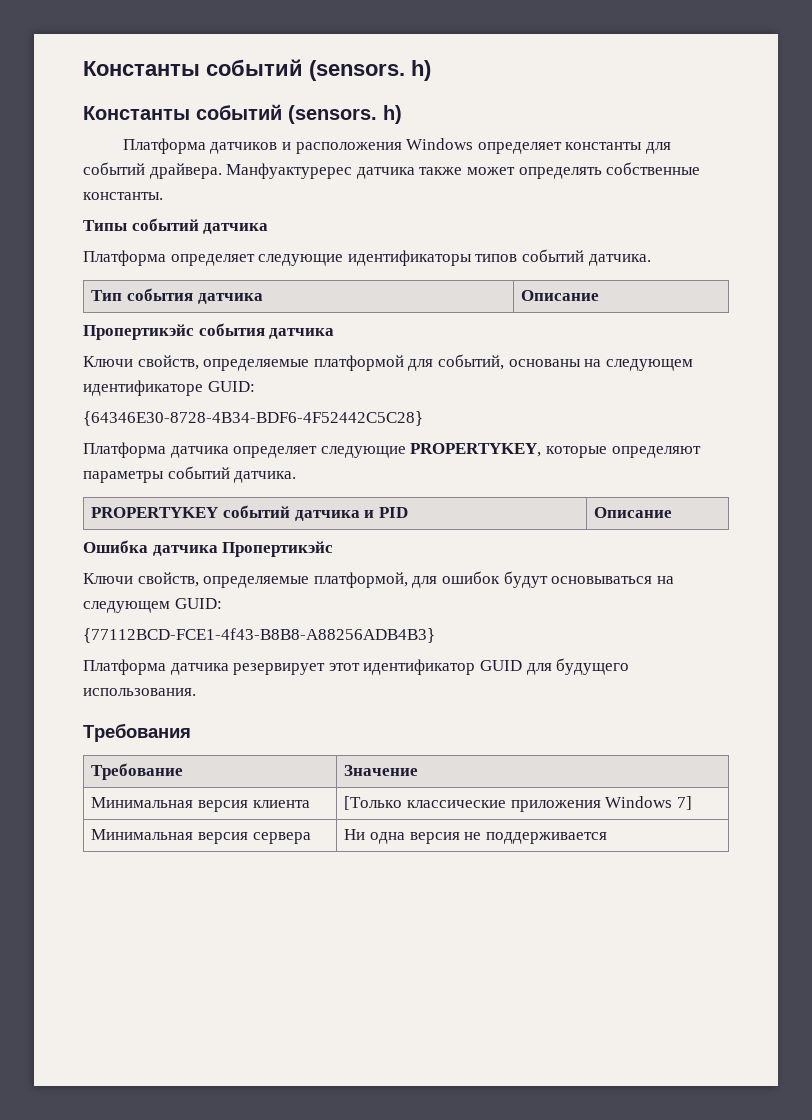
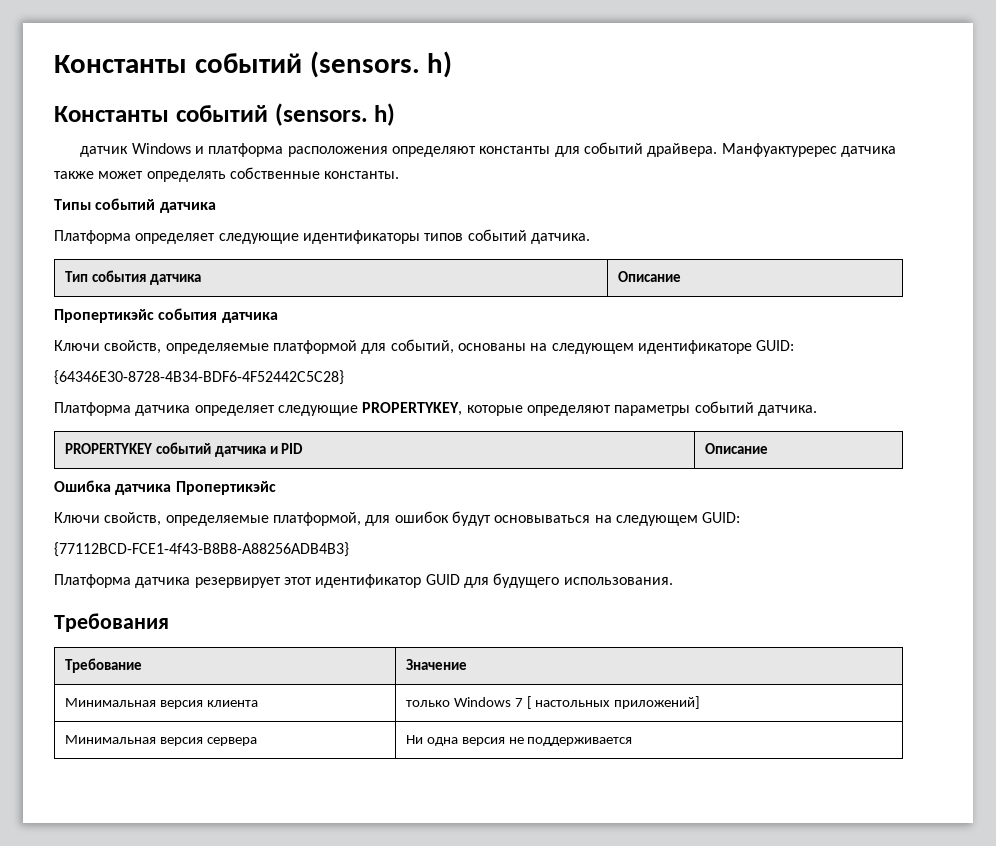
[122,138,562,154] Платформа датчиков и расположения Windows определяет -> [80,143,477,157] датчик Windows и платформа расположения определяют
[344,796,692,812] [Только классические приложения Windows 7] -> [405,696,701,709] только Windows 7 [ настольных приложений]

